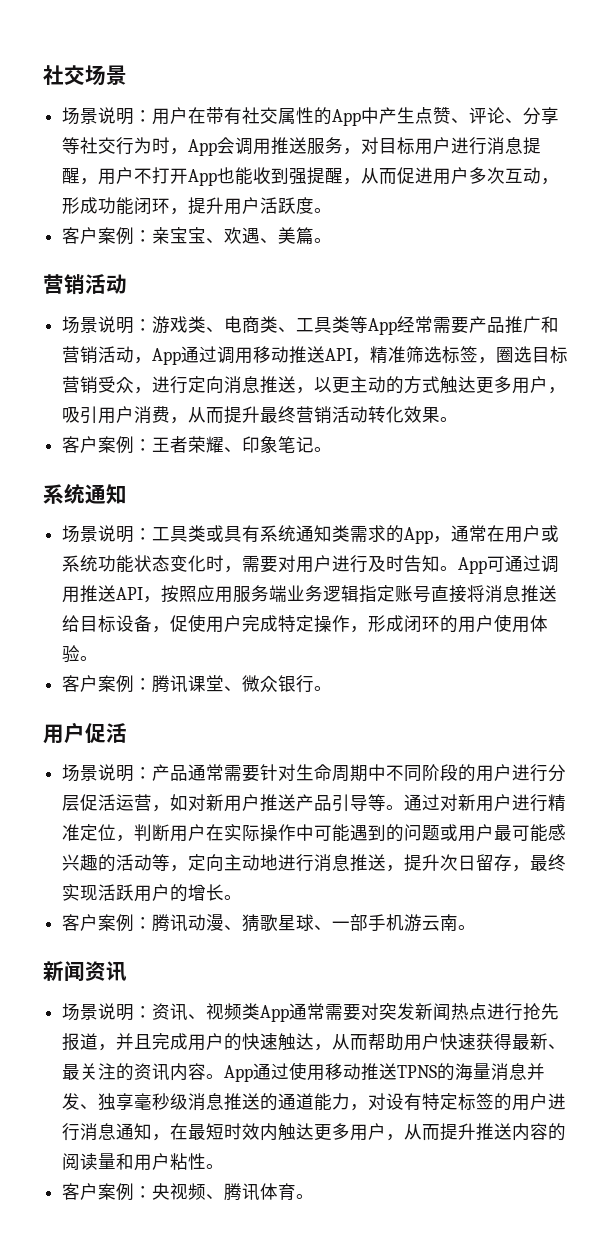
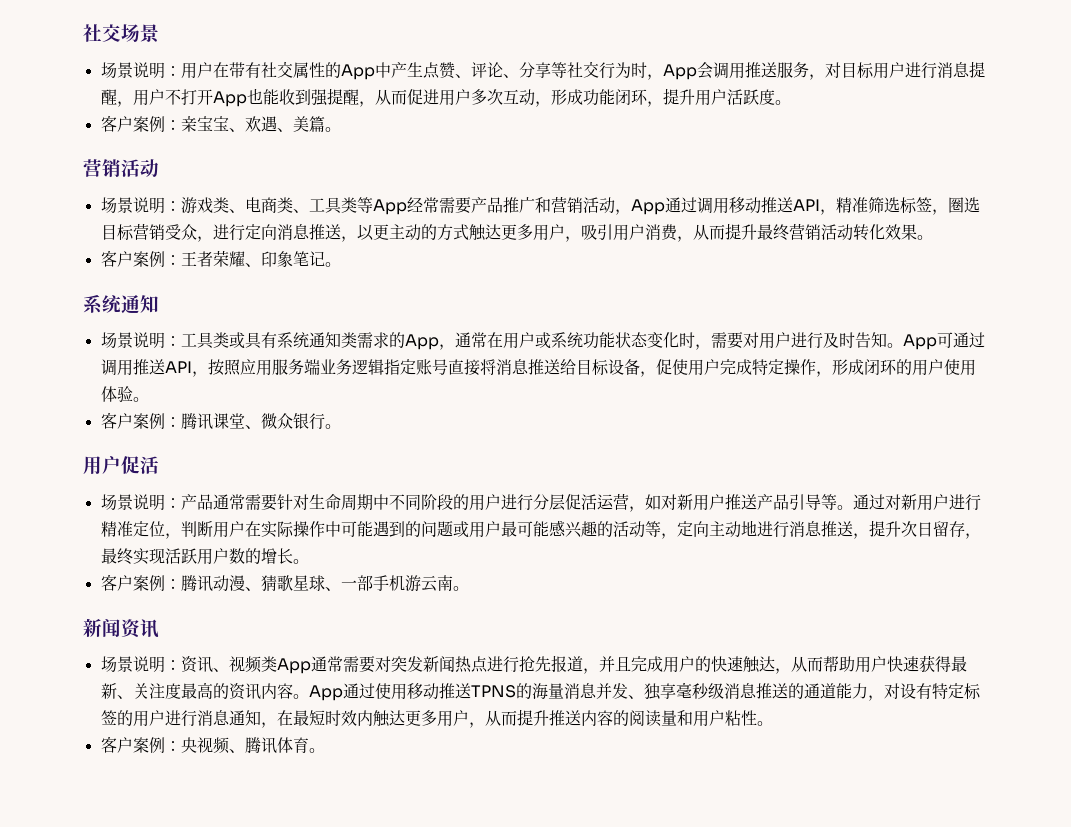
(171, 892) none -> [228,548,245,564] 数
[62,1063,117,1080] 最关注 -> [132,682,213,699] 关注度最高

